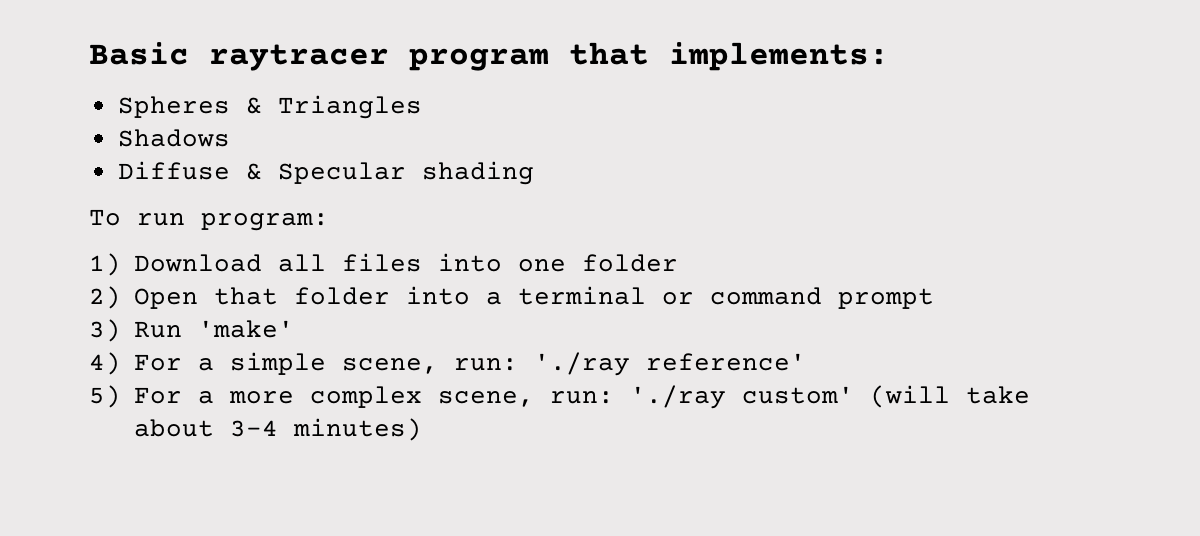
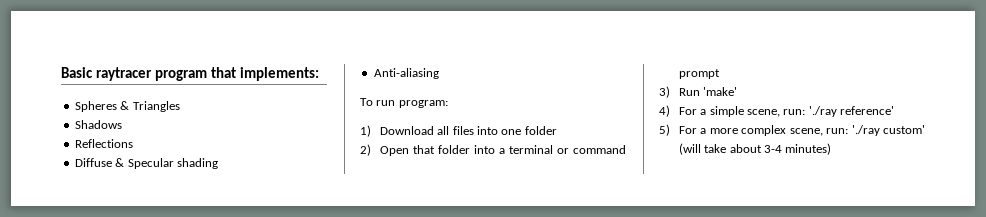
(230, 138) none -> [74,139,133,148] // Reflections
(534, 173) none -> [373,68,439,79] // Anti-aliasing

